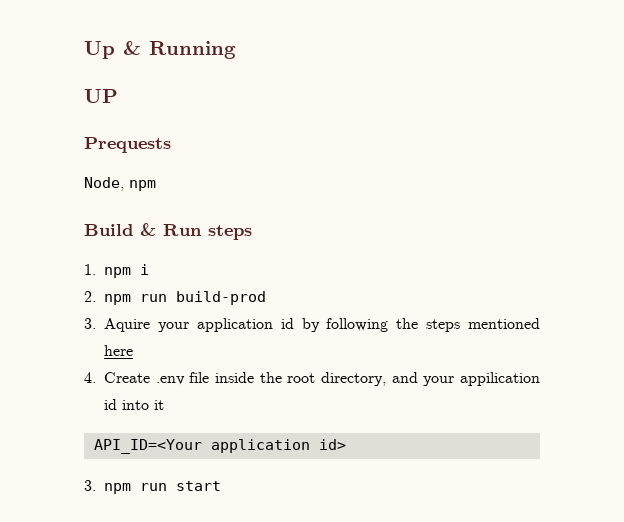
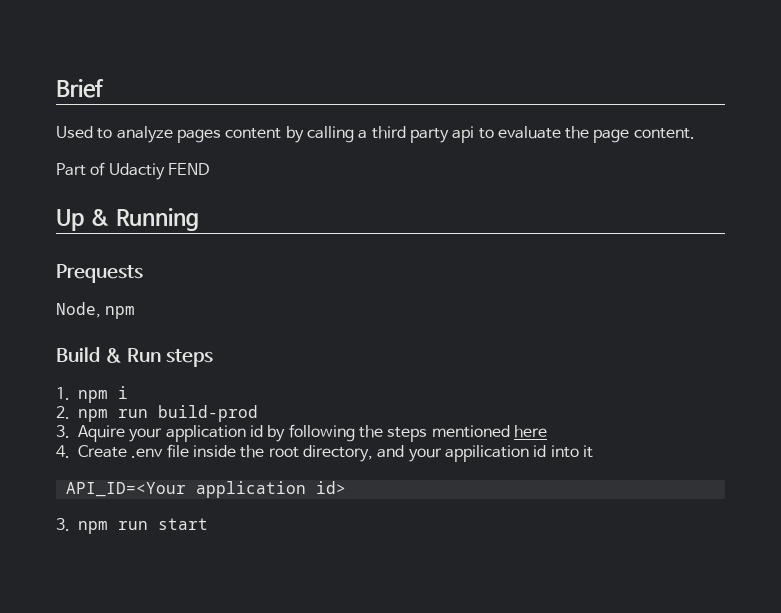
(84, 50) none -> [56,79,104,98] [56,126,695,143] [56,162,210,180] Brief // Used to analyze pages content by calling a third party api to evaluate the page content. // Part of Udactiy FEND //
[84,89,118,103] // UP -> (199, 219) none

